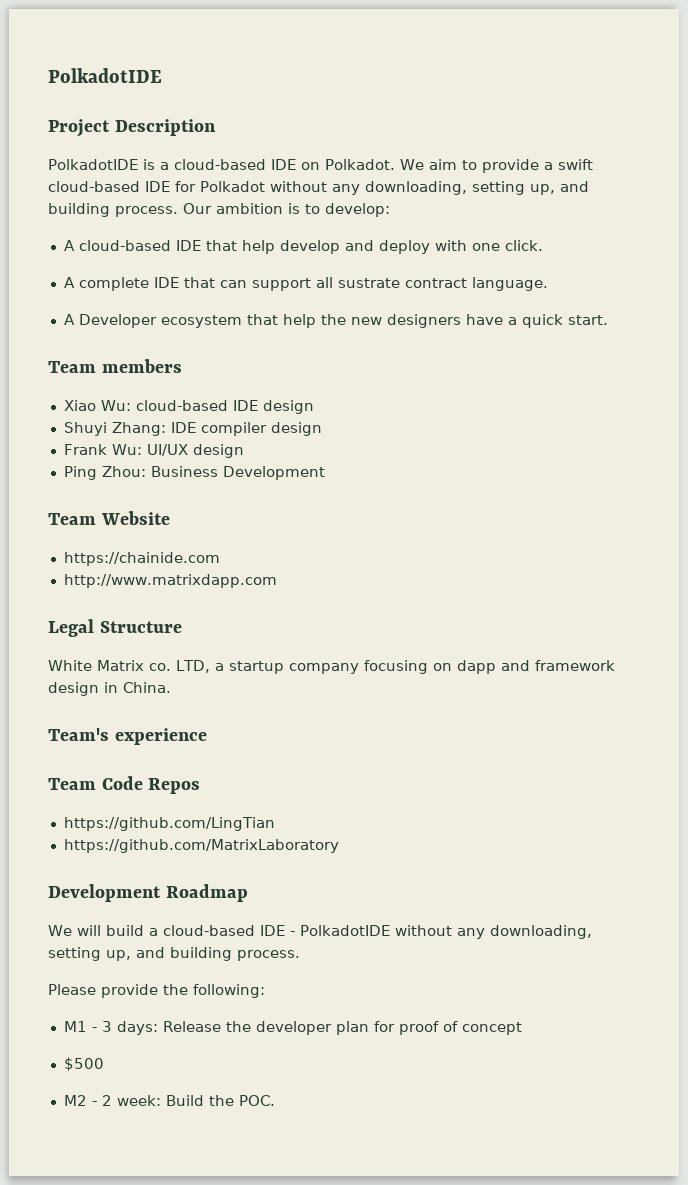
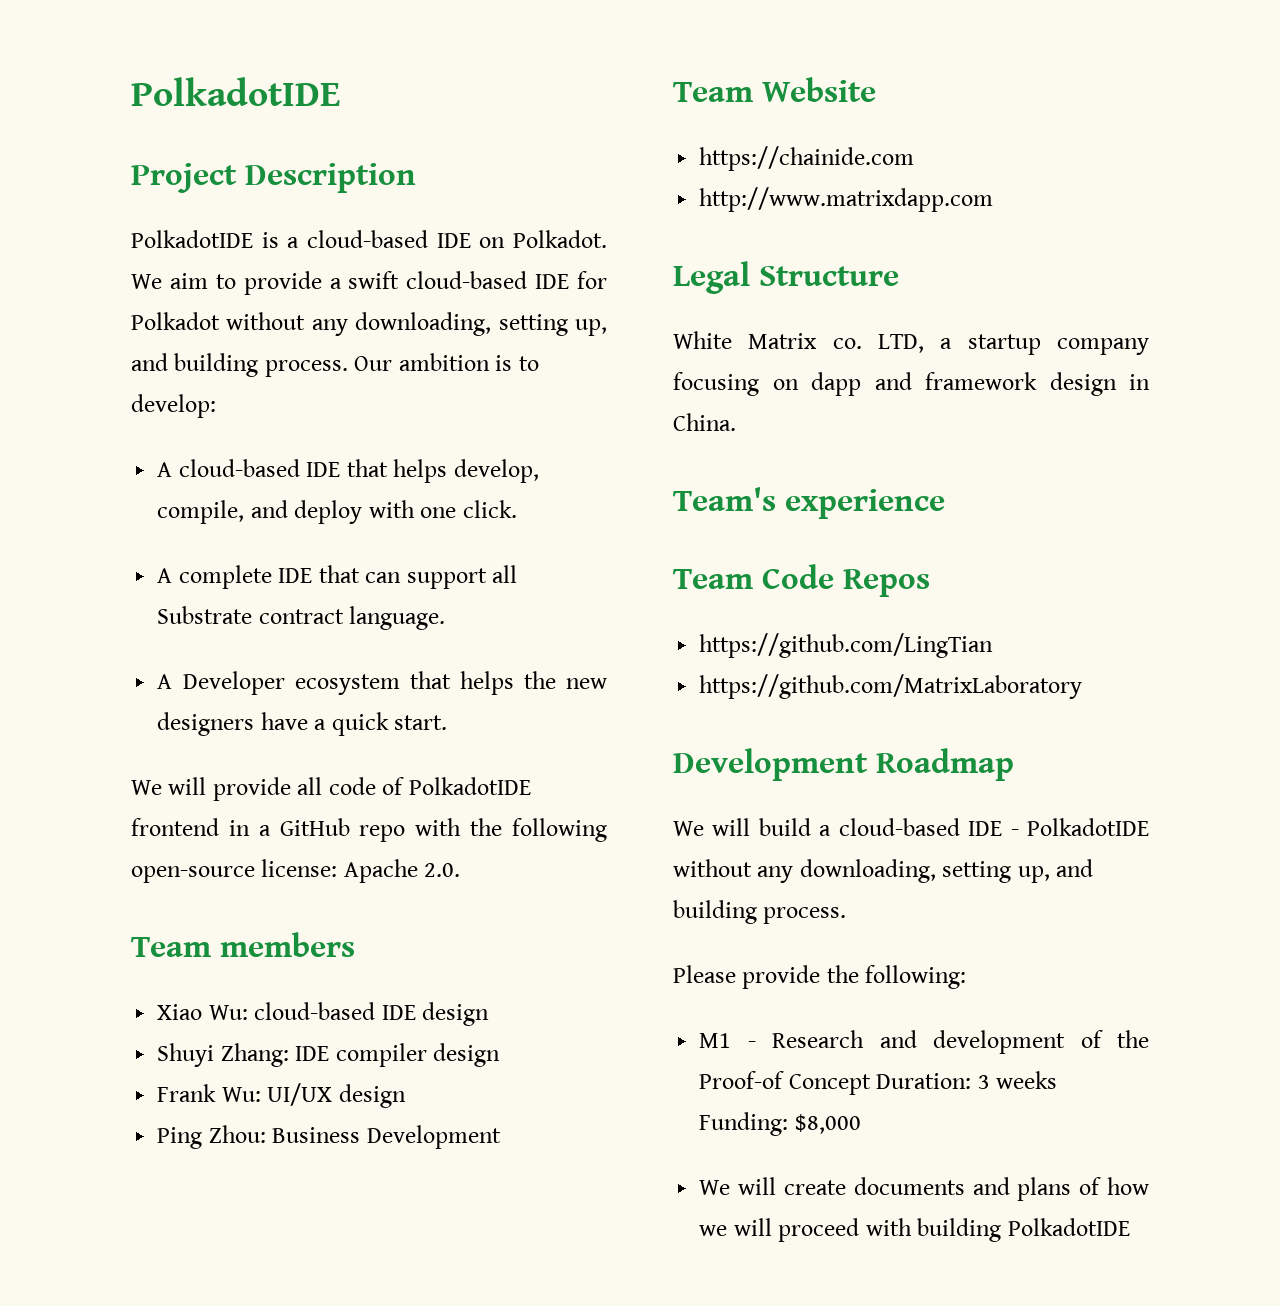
[241,240,340,254] help develop -> [393,459,539,483] [157,500,245,524] helps develop, compile,
[337,278,400,288] sustrate -> [157,606,253,624] Substrate
[282,314,316,328] help -> [459,671,514,695] helps
(608, 320) none -> [131,777,531,801] [131,818,607,842] [131,859,461,883] // We will provide all code of PolkadotIDE frontend in a GitHub repo with the following open-source license: Apache 2.0.
[101,1021,522,1035] [63,1057,104,1071] [63,1095,275,1106] 3 days: Release the developer plan for proof of concept // $500 // M2 - 2 week: Build the POC. -> [772,1030,1149,1054] [699,1071,1058,1095] [699,1112,861,1136] [699,1177,1149,1201] [699,1218,1130,1242] Research and development of the Proof-of Concept Duration: 3 weeks Funding: $8,000 // We will create documents and plans of how we will proceed with building PolkadotIDE

